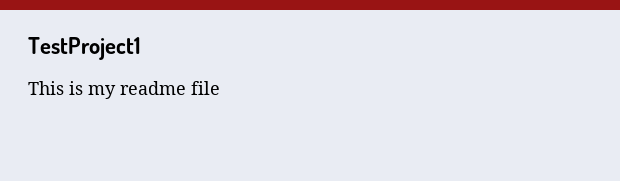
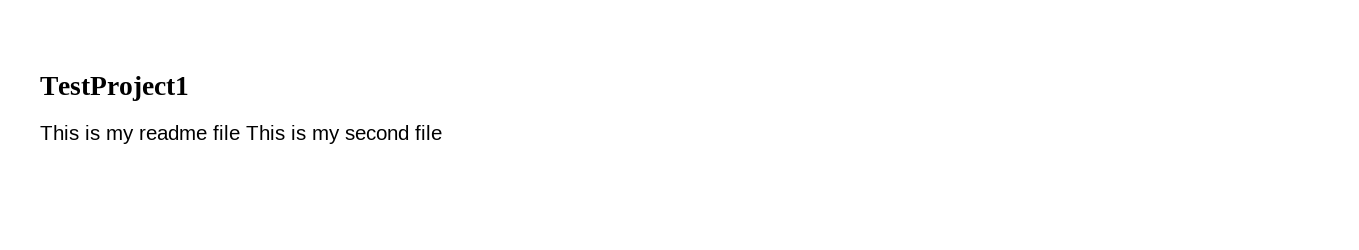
(220, 88) none -> [246,125,442,144] This is my second file

